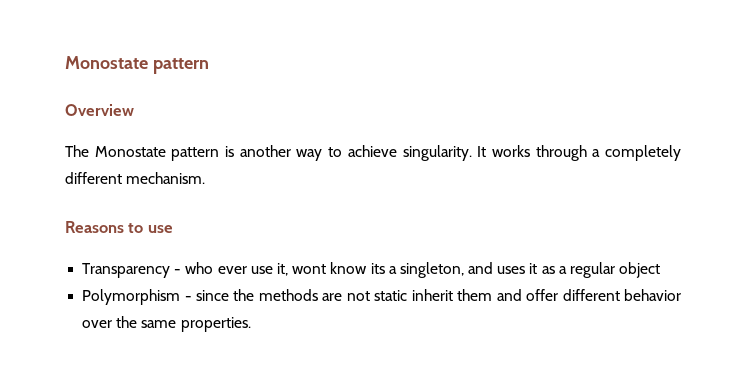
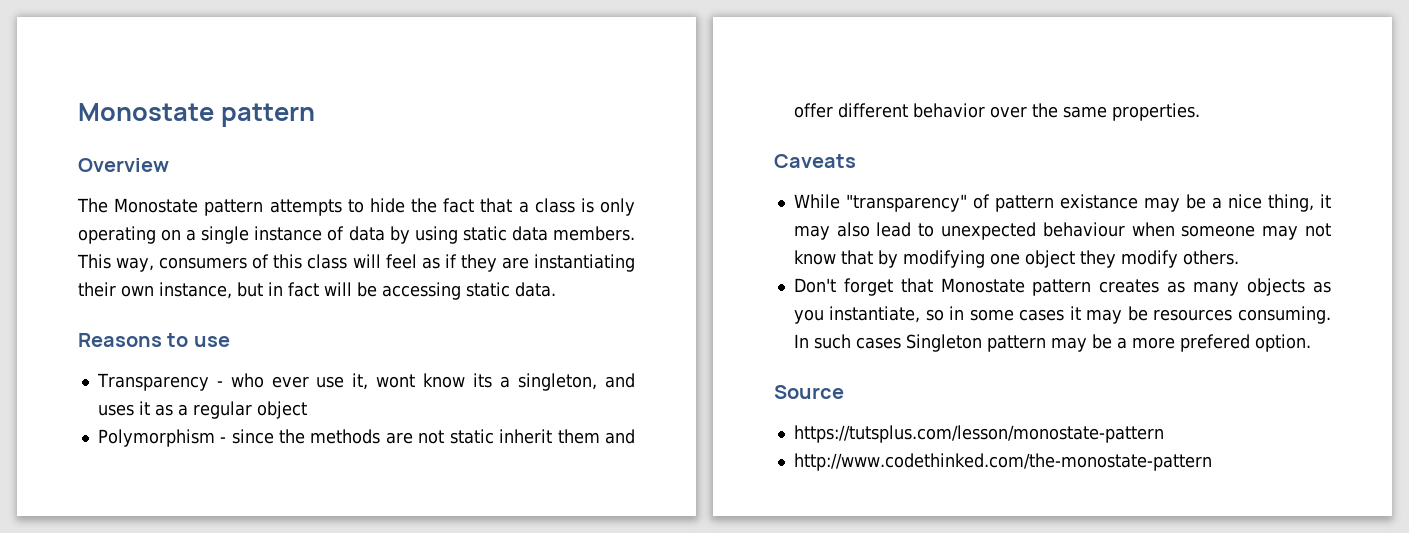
[225,145,681,161] [65,172,206,184] is another way to achieve singularity. It works through a completely different mechanism. -> [269,198,636,216] [78,226,635,244] [77,254,635,272] [78,282,556,300] attempts to hide the fact that a class is only operating on a single instance of data by using static data members. This way, consumers of this class will feel as if they are instantiating their own instance, but in fact will be accessing static data.
(251, 324) none -> [774,154,856,168] [793,194,1331,212] [793,222,1331,240] [793,250,1239,268] [793,278,1331,296] [793,306,1331,324] [793,334,1311,352] [774,385,844,399] [793,425,1164,443] [793,453,1212,471] // Caveats // While "transparency" of pattern existance may be a nice thing, it may also lead to unexpected behaviour when someone may not know that by modifying one object they modify others. // Don't forget that Monostate pattern creates as many objects as you instantiate, so in some cases it may be resources consuming. In such cases Singleton pattern may be a more prefered option. // Source // https://tutsplus.com/lesson/monostate-pattern // http://www.codethinked.com/the-monostate-pattern

